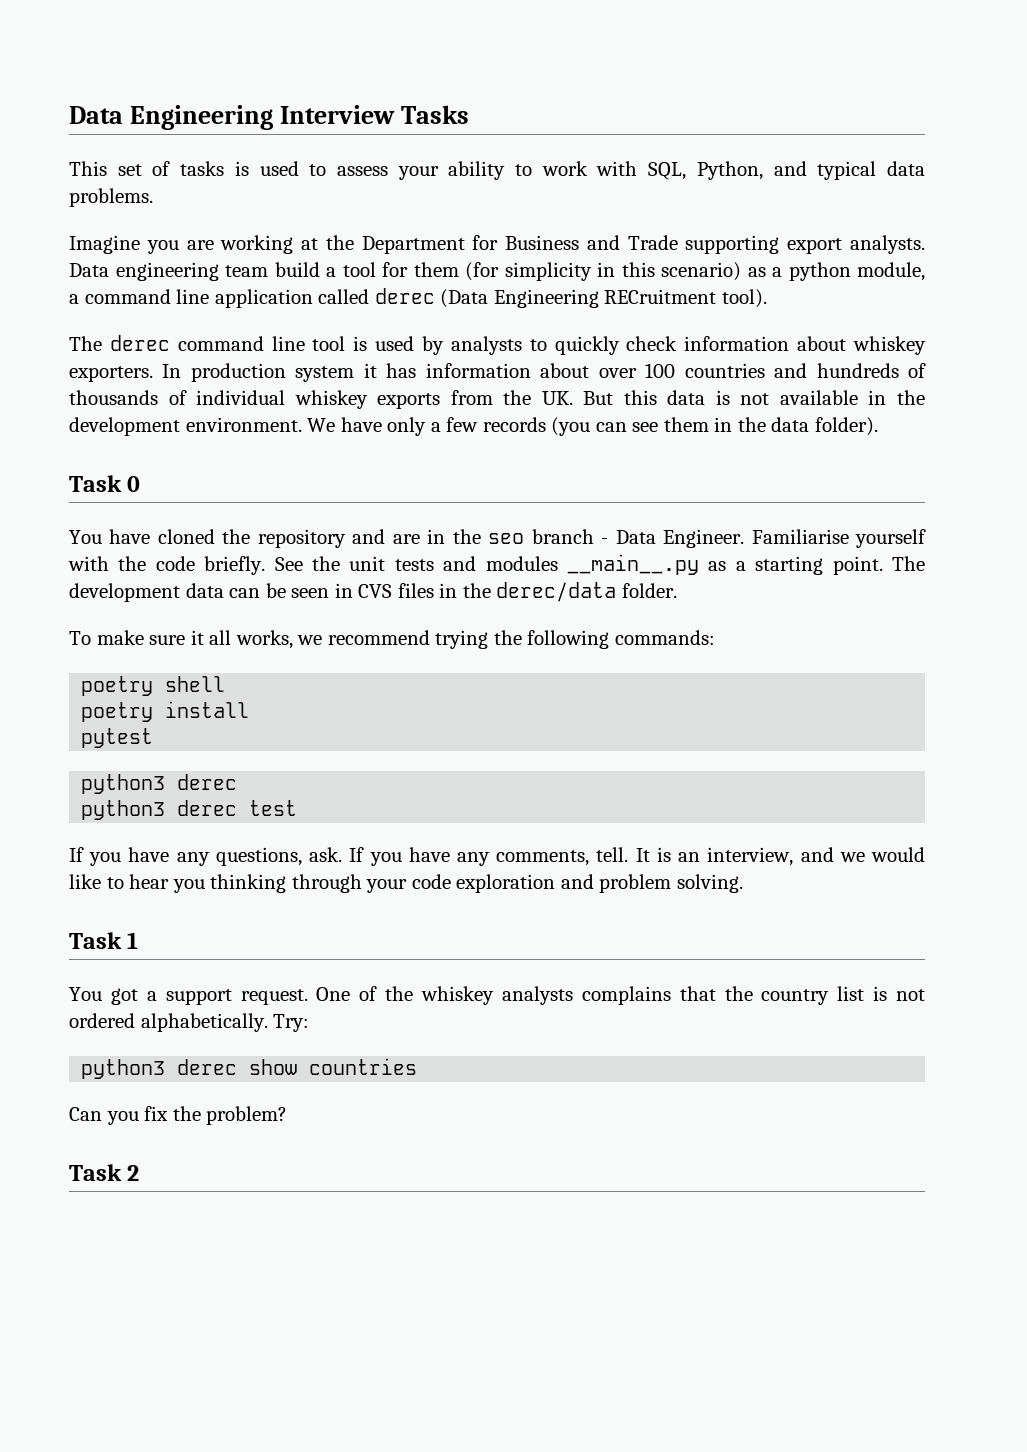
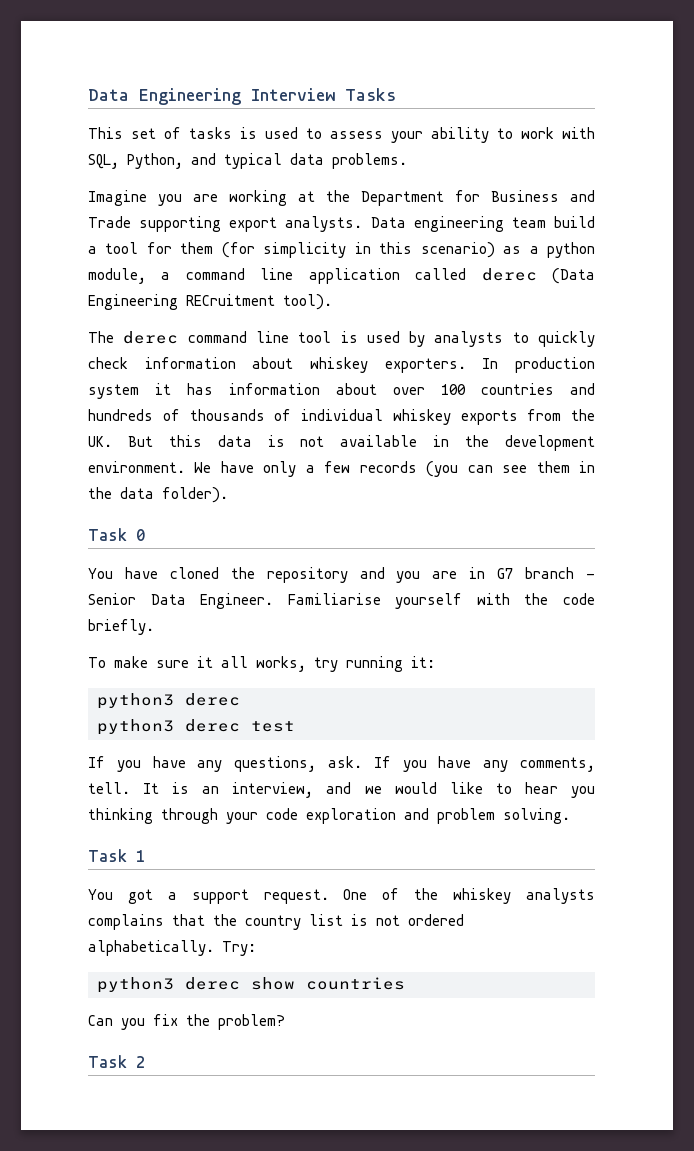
(386, 536) none -> [396,571,421,583] you
[452,529,525,544] the seo -> [497,568,514,579] G7
(609, 541) none -> [88,593,136,605] Senior
[274,554,925,575] [69,582,677,602] See the unit tests and modules __main__.py as a starting point. The development data can be seen in CVS files in the derec/data folder. -> (154, 627) none
[297,630,715,649] [81,676,226,696] [81,701,250,722] [81,728,154,748] we recommend trying the following commands: // poetry shell // poetry install // pytest -> [314,656,435,672] try running it:

